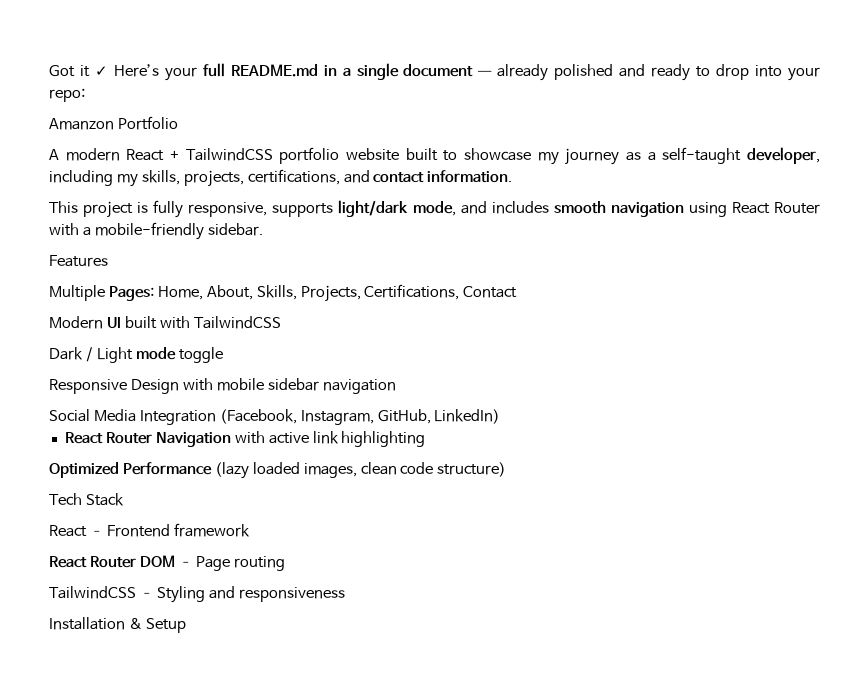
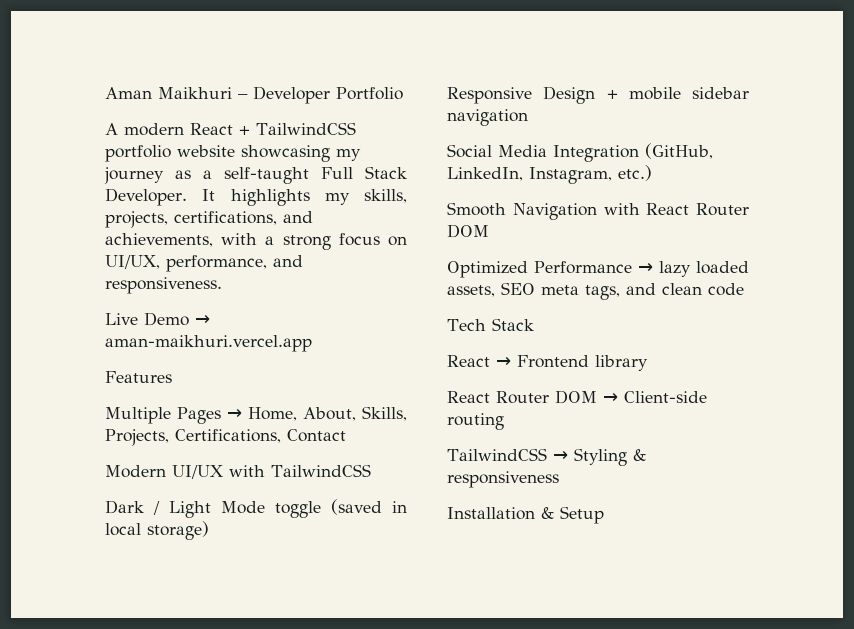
[49,63,820,81] [49,88,85,102] [49,118,114,130] Got it ✓ Here’s your full README.md in a single document — already polished and ready to drop into your repo: // Amanzon -> [105,86,330,104] Aman Maikhuri – Developer
[405,148,531,161] built to showcase -> [241,145,330,162] showcasing
[746,147,820,164] [49,170,113,186] developer, including -> [321,166,407,179] [105,188,310,206] Full Stack Developer. It highlights
[373,170,513,183] [49,200,820,218] [49,222,263,240] contact information. // This project is fully responsive, supports light/dark mode, and includes smooth navigation using React Router with a mobile-friendly sidebar. -> [105,233,407,250] [105,255,303,272] [105,277,222,294] [105,312,210,326] [105,335,312,352] achievements, with a strong focus on UI/UX, performance, and responsiveness. // Live Demo → aman-maikhuri.vercel.app
[108,286,154,301] Pages: -> [177,407,242,424] Pages →
[106,316,157,329] UI built -> [172,465,224,479] UI/UX
[135,347,176,360] mode -> [221,501,265,514] Mode
(223, 355) none -> [331,499,407,515] [105,521,209,540] (saved in local storage)
[182,378,213,391] with -> [606,90,618,99] +
[219,409,501,425] [64,431,426,447] [49,462,357,479] (Facebook, Instagram, GitHub, LinkedIn) // React Router Navigation with active link highlighting // Optimized Performance (lazy loaded images, -> [645,143,713,159] [447,165,652,184] [447,202,749,220] [447,224,489,238] [447,261,749,278] [447,282,656,300] (GitHub, LinkedIn, Instagram, etc.) // Smooth Navigation with React Router DOM // Optimized Performance → lazy loaded assets, SEO meta tags, and
[437,462,507,477] structure) -> (744, 289) none
[89,523,250,537] [49,555,230,571] – Frontend framework // React Router DOM – Page -> [496,355,648,371] [447,390,707,404] → Frontend library // React Router DOM → Client-side
[139,586,235,603] – Styling and -> [552,448,646,466] → Styling &

